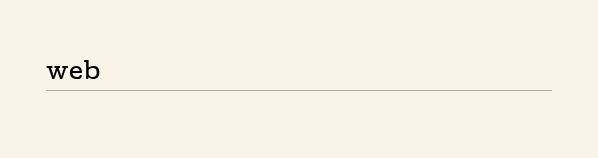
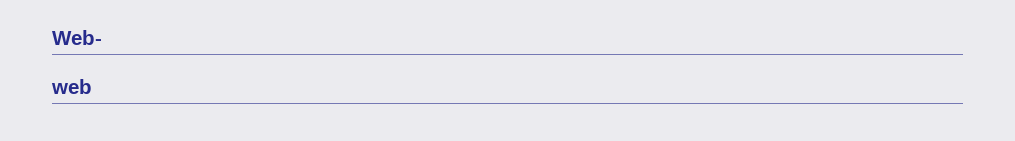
(46, 69) none -> [52,30,102,45] Web- //

